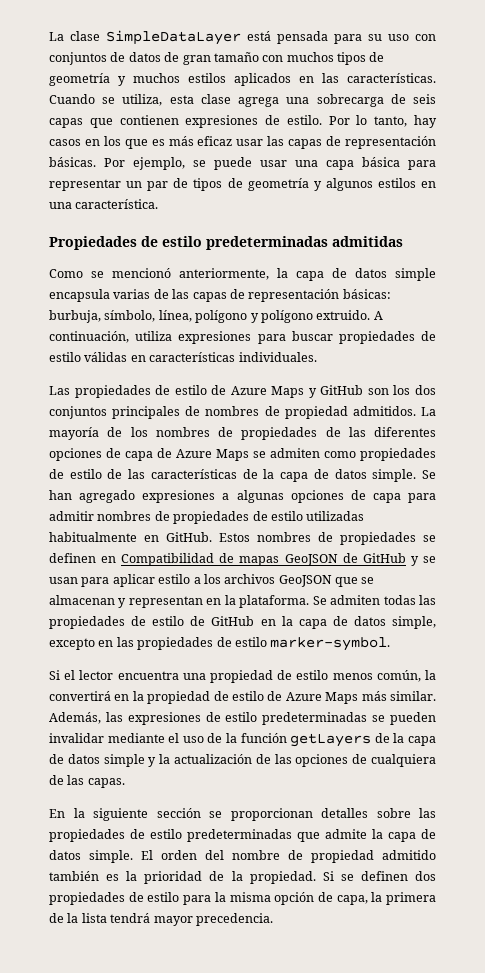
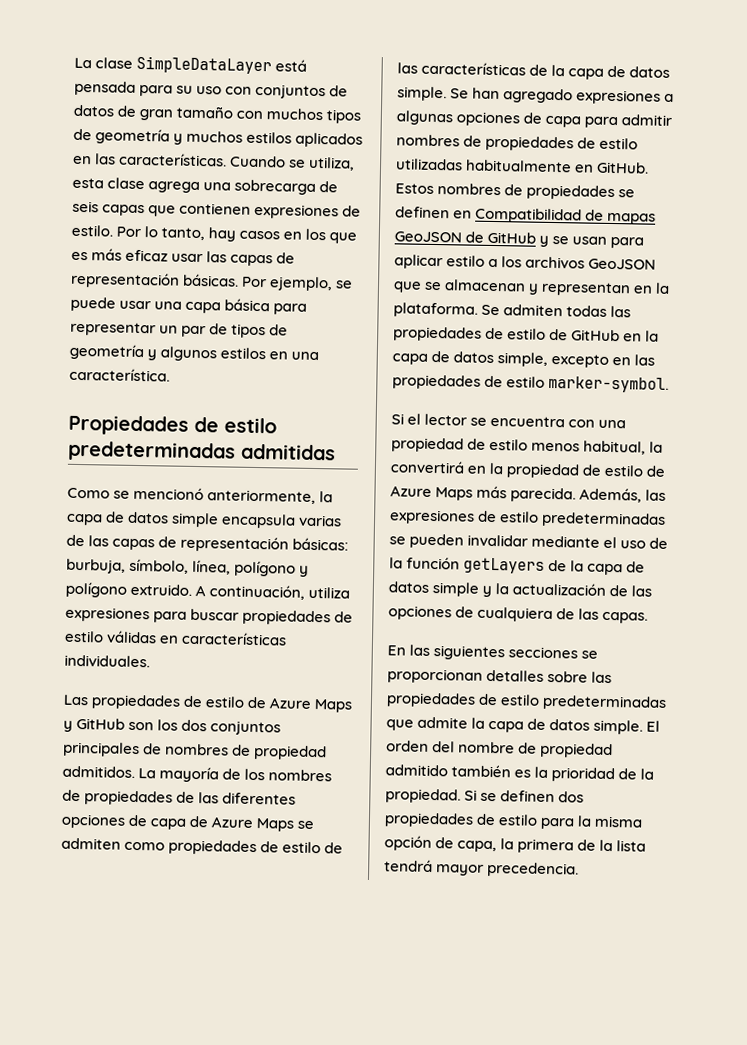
[117,671,179,680] encuentra -> [470,415,596,428] se encuentra con
[376,670,421,682] común, -> [583,440,647,455] habitual,
[390,691,436,701] similar. -> [510,487,577,503] parecida.
[73,808,201,821] la siguiente sección -> [409,644,579,661] las siguientes secciones

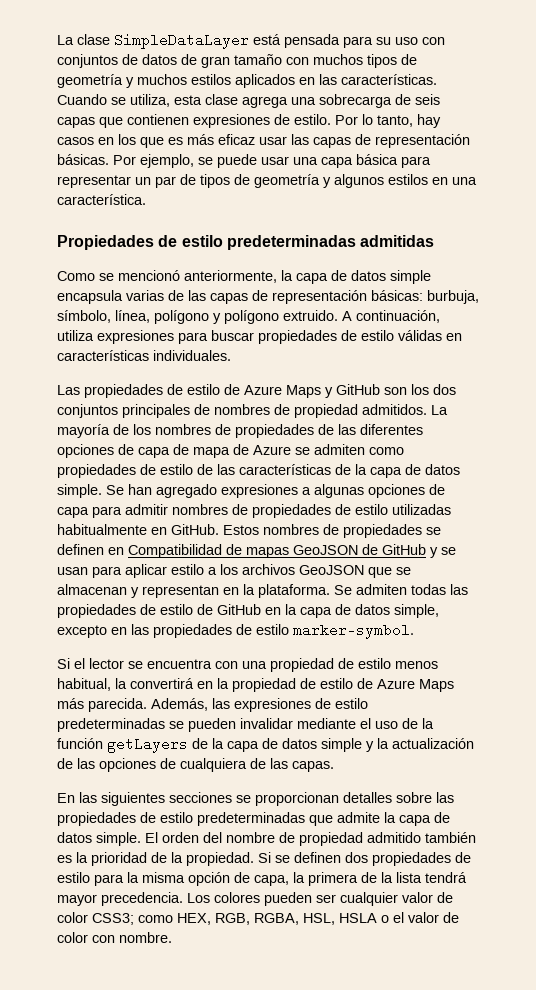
[211,816,295,832] Azure Maps -> [193,444,291,458] mapa de Azure
(580, 869) none -> [187,892,453,906] [57,912,459,925] [57,932,172,943] Los colores pueden ser cualquier valor de color CSS3; como HEX, RGB, RGBA, HSL, HSLA o el valor de color con nombre.

